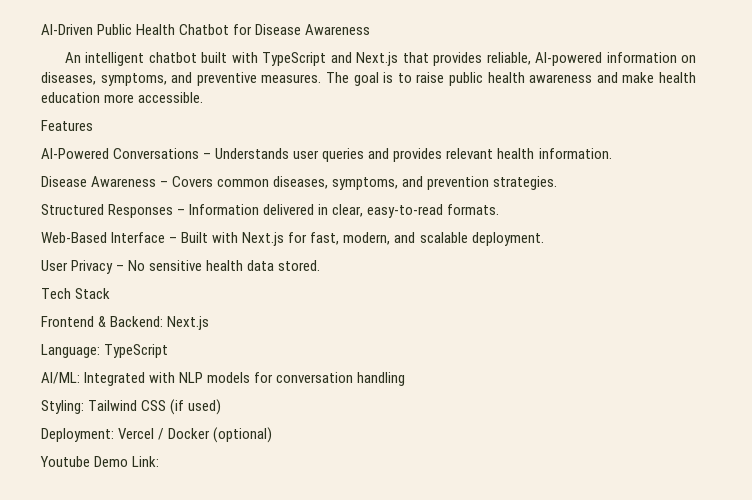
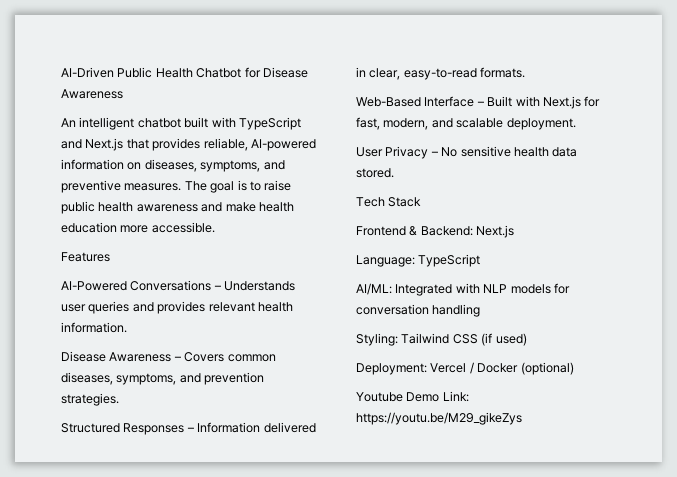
(160, 461) none -> [356,412,522,425] https://youtu.be/M29_gikeZys

